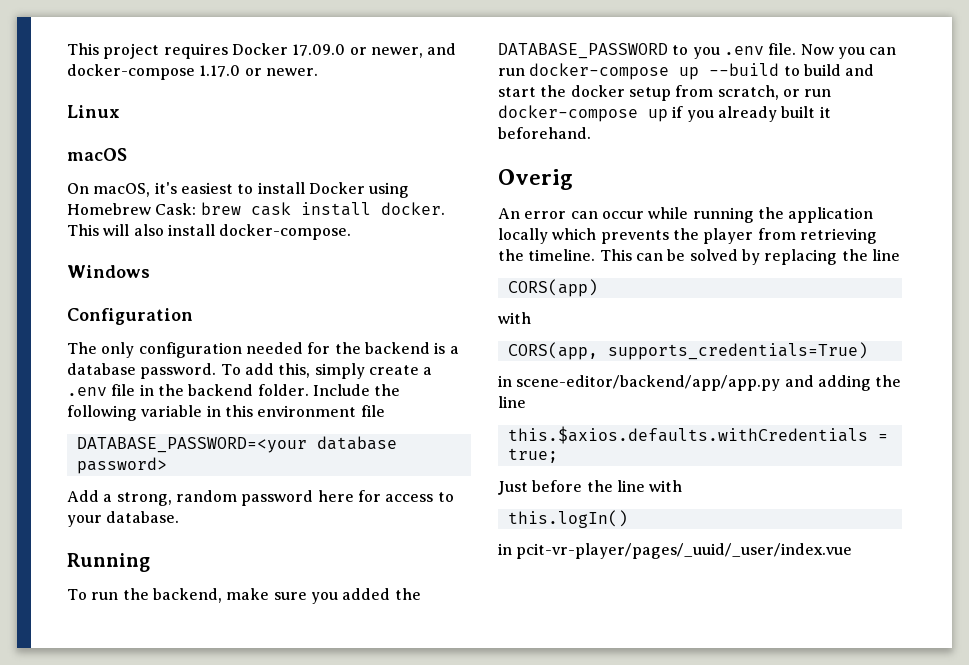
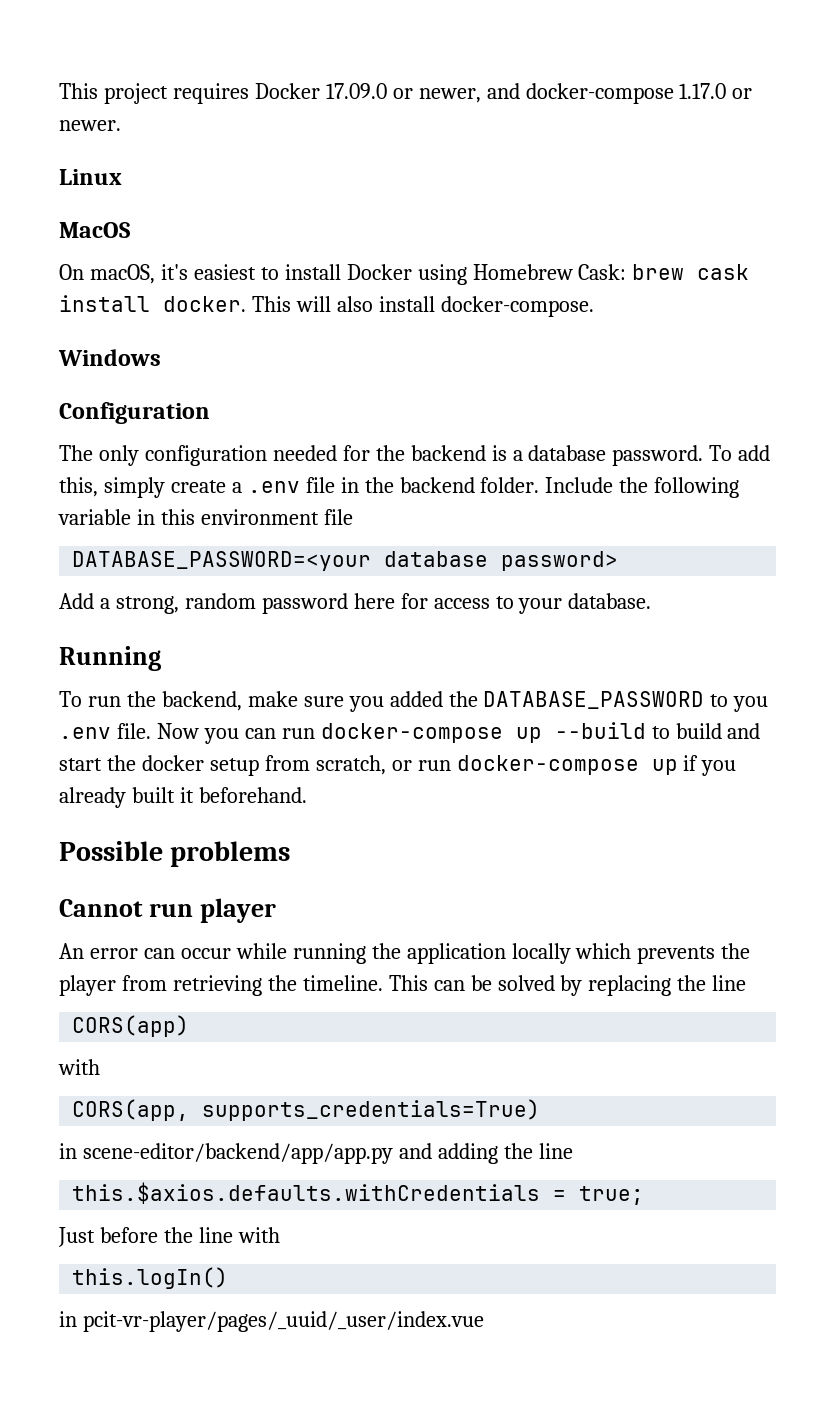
[67,148,127,161] macOS -> [59,222,130,238] MacOS
[498,169,573,190] Overig -> [59,841,291,867] [59,898,276,923] Possible problems // Cannot run player

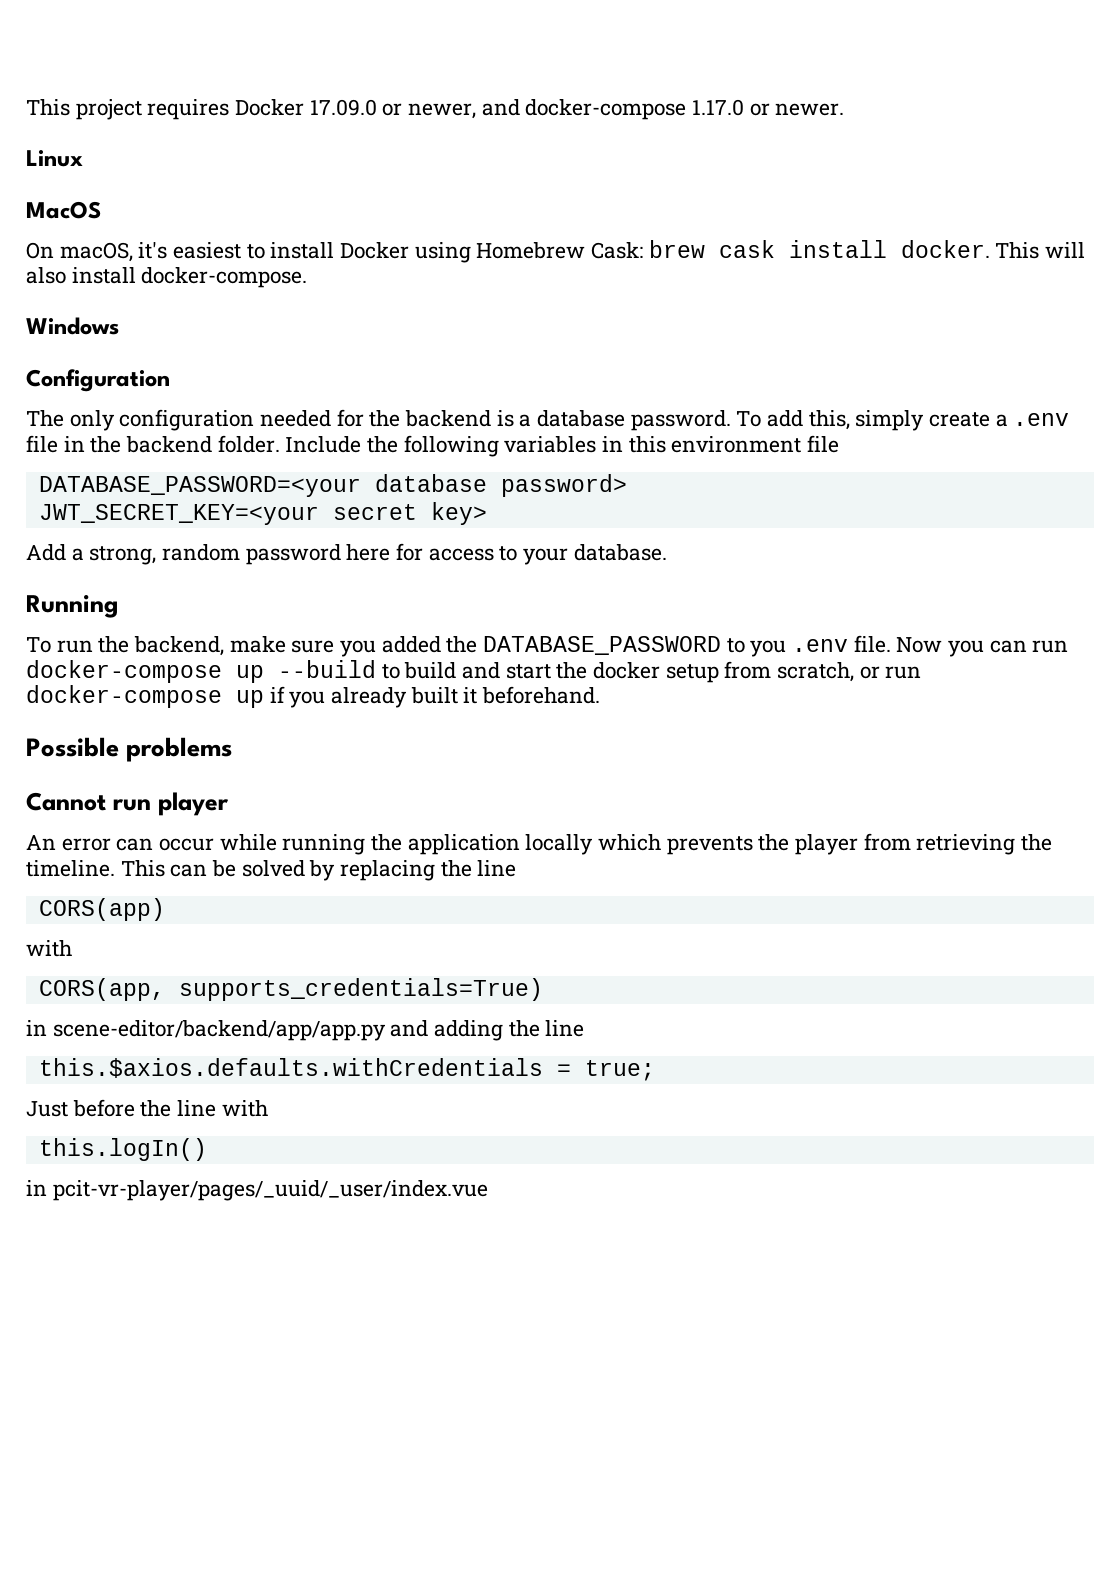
[58,509,131,525] variable -> [504,436,597,453] variables
(619, 561) none -> [38,502,487,525] // JWT_SECRET_KEY=<your secret key>

